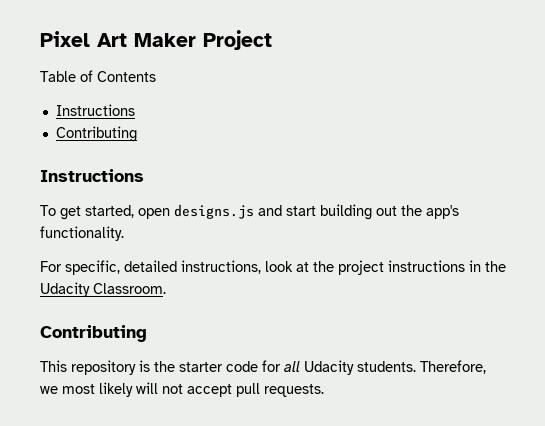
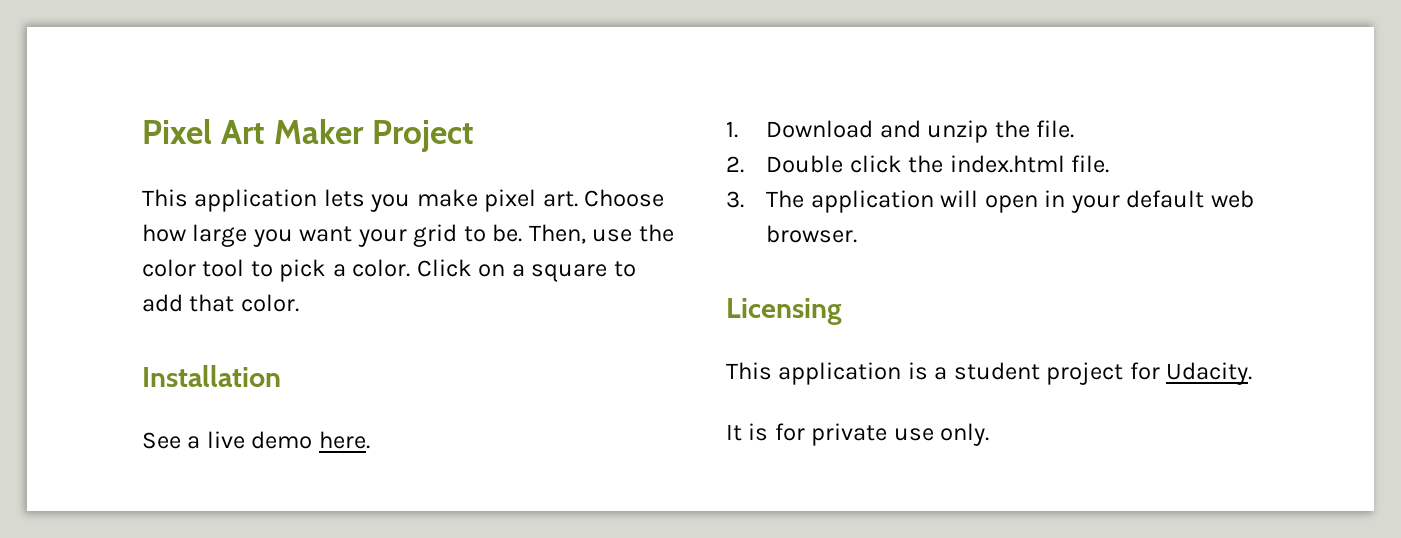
[40,70,156,82] [55,104,135,116] [55,126,137,142] [40,169,144,182] [40,204,459,220] [40,226,124,241] [40,260,506,275] [40,282,166,297] [40,325,147,342] [40,360,486,375] [40,382,324,397] Table of Contents // Instructions // Contributing // Instructions // To get started, open designs.js and start building out the app's functionality. // For specific, detailed instructions, look at the project instructions in the Udacity Classroom. // Contributing // This repository is the starter code for all Udacity students. Therefore, we most likely will not accept pull requests. -> [142,189,665,212] [142,224,674,247] [142,259,636,282] [142,294,299,312] [142,365,281,387] [142,431,370,449] [726,120,1075,143] [726,155,1110,173] [726,190,1254,213] [766,225,858,243] [726,298,842,325] [726,362,1253,385] [726,423,990,446] This application lets you make pixel art. Choose how large you want your grid to be. Then, use the color tool to pick a color. Click on a square to add that color. // Installation // See a live demo here. // 1. Download and unzip the file. // 2. Double click the index.html file. // 3. The application will open in your default web browser. // Licensing // This application is a student project for Udacity. // It is for private use only.

